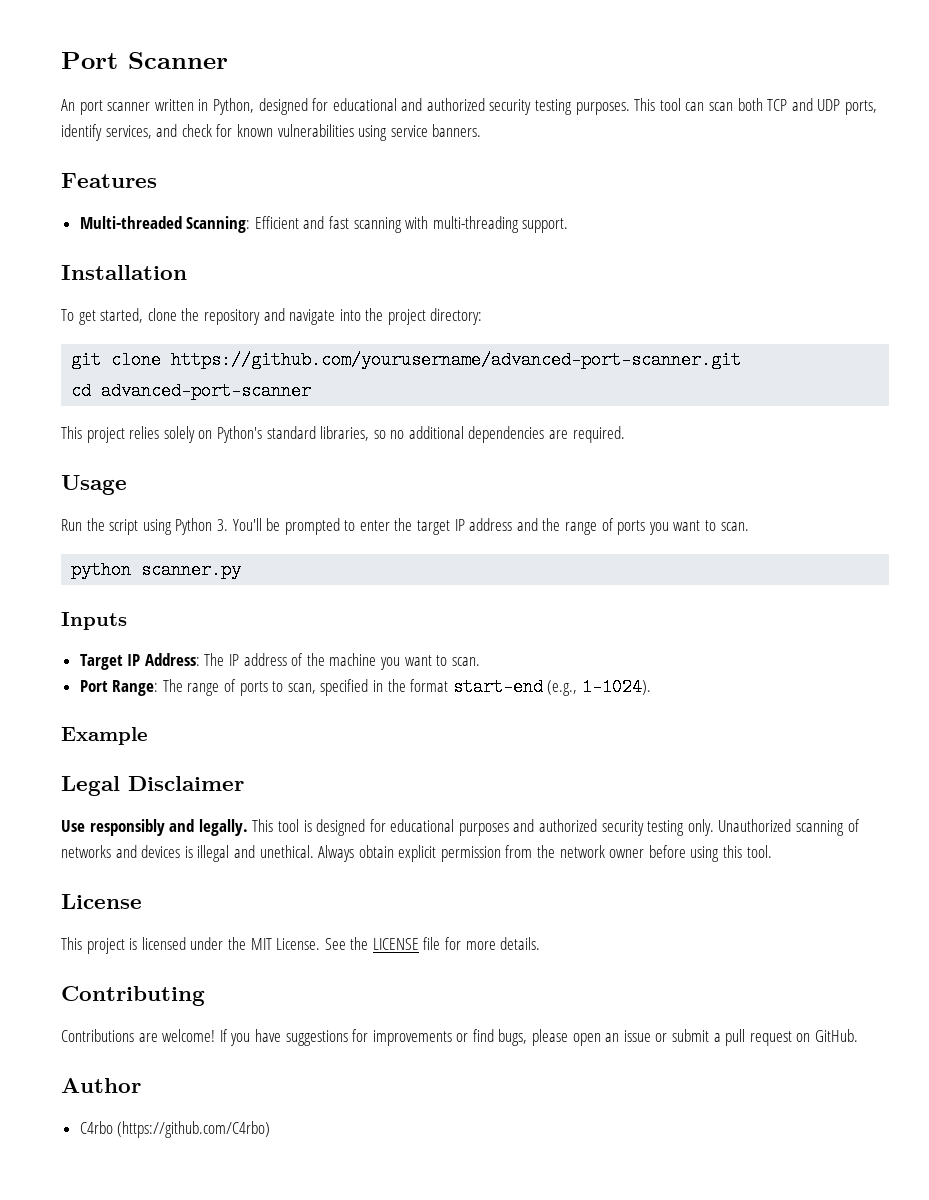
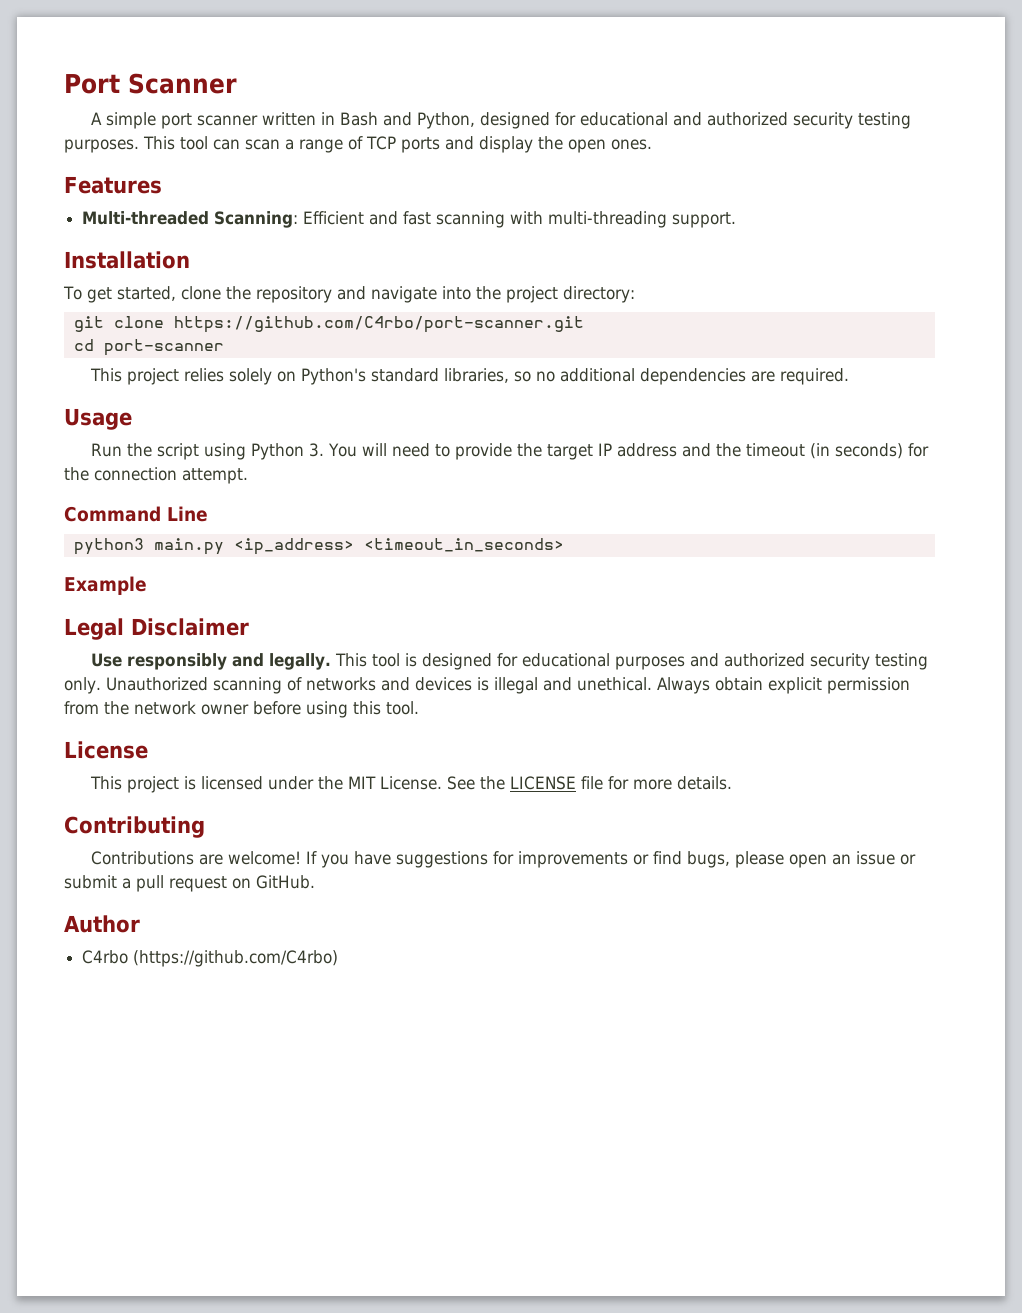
[61,99,75,111] An -> [90,112,156,129] A simple
(209, 105) none -> [339,112,412,126] Bash and
[737,98,877,115] [61,124,482,141] both TCP and UDP ports, identify services, and check for known vulnerabilities using service banners. -> [285,136,652,153] a range of TCP ports and display the open ones.
[171,351,742,369] https://github.com/yourusername/advanced-port-scanner.git -> [173,316,584,333] https://github.com/C4rbo/port-scanner.git
[101,382,312,400] advanced-port-scanner -> [103,339,224,356] port-scanner
[232,518,390,535] You'll be prompted to enter -> [327,443,512,460] You will need to provide
[565,518,749,535] [71,561,242,579] [61,612,127,630] [79,653,480,670] [79,678,651,696] range of ports you want to scan. // python scanner.py // Inputs // Target IP Address: The IP address of the machine you want to scan. // Port Range: The range of ports to scan, specified in the format start-end (e.g., 1-1024). -> [745,443,929,459] [64,467,248,484] [64,506,208,522] [73,538,564,555] timeout (in seconds) for the connection attempt. // Command Line // python3 main.py <ip_address> <timeout_in_seconds>

